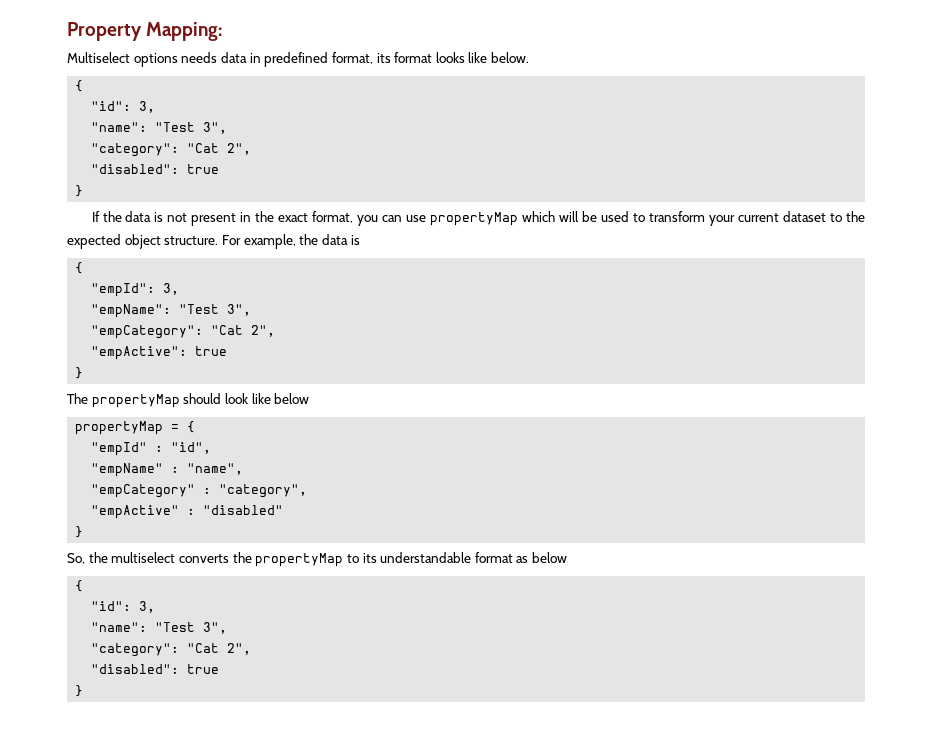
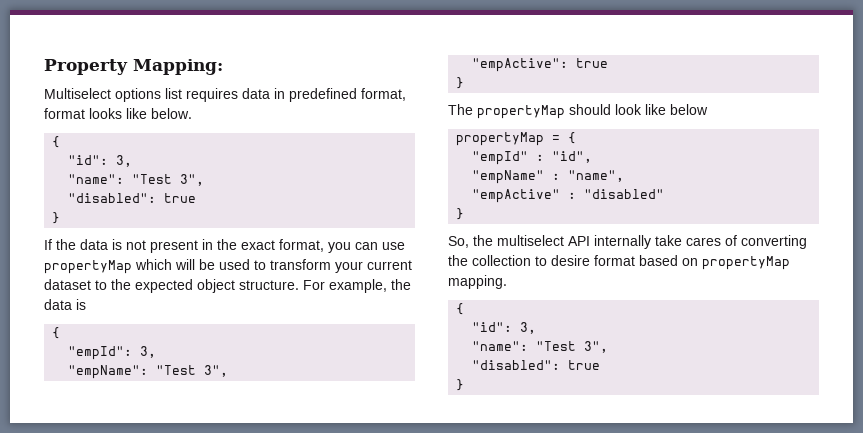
[181,52,218,63] needs -> [165,88,238,102] list requires
[376,53,391,63] its -> (406, 94) none
[91,143,252,157] // "category": "Cat 2", -> (205, 180) none
[91,325,276,339] // "empCategory": "Cat 2", -> (229, 371) none
[91,484,308,498] // "empCategory" : "category", -> (625, 176) none
[178,552,568,567] [75,580,84,592] [91,601,156,613] [91,622,228,634] [91,643,252,657] converts the propertyMap to its understandable format as below // { // "id": 3, // "name": "Test 3", // "category": "Cat 2", -> [568,235,807,249] [448,255,790,270] [448,275,507,289] [456,303,465,315] [472,322,537,334] [472,341,609,353] API internally take cares of converting the collection to desire format based on propertyMap mapping. // { // "id": 3, // "name": "Test 3",

